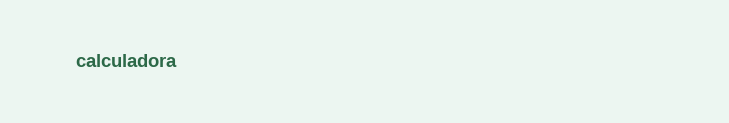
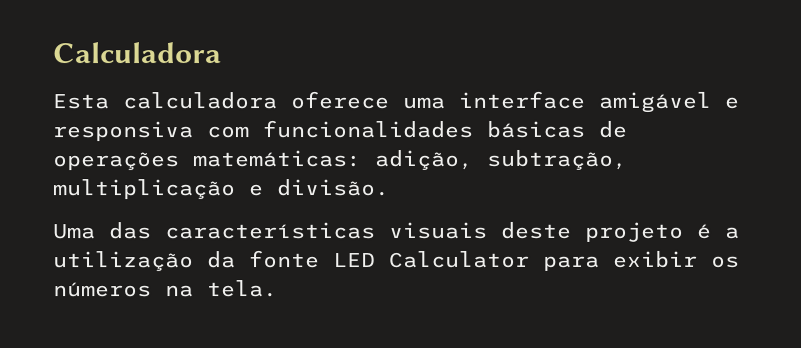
[76,54,177,67] calculadora -> [52,42,221,64] [52,90,739,113] [52,119,627,142] [52,149,627,171] [53,179,390,200] [53,221,740,242] [53,250,740,272] [53,280,278,298] Calculadora // Esta calculadora oferece uma interface amigável e responsiva com funcionalidades básicas de operações matemáticas: adição, subtração, multiplicação e divisão. // Uma das características visuais deste projeto é a utilização da fonte LED Calculator para exibir os números na tela.

